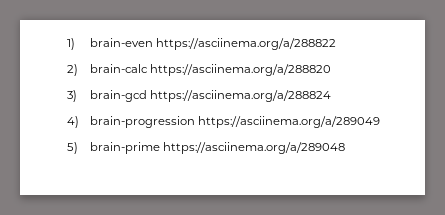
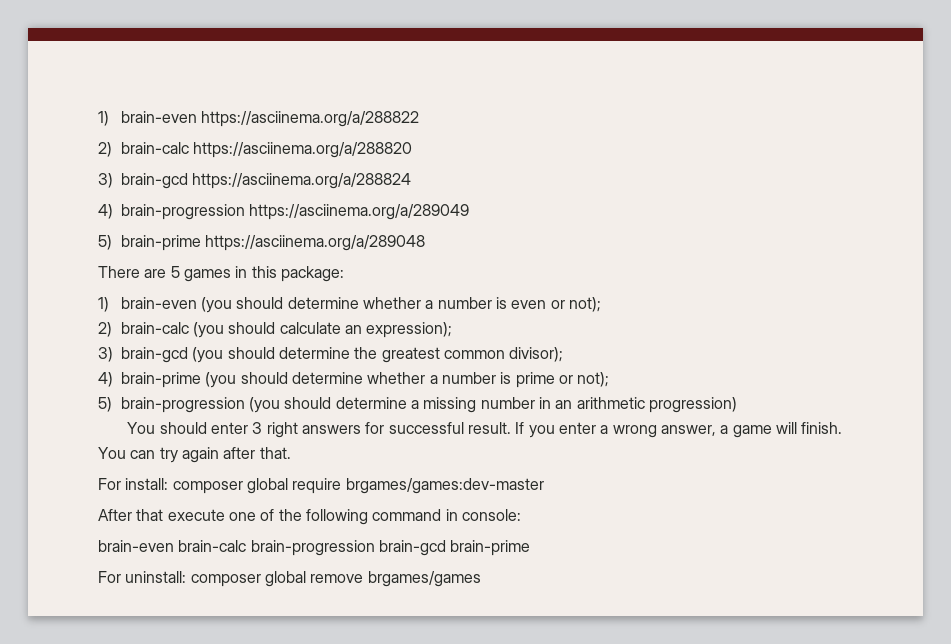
(345, 148) none -> [98,266,344,282] [98,297,601,313] [98,322,453,338] [98,347,564,363] [98,372,610,388] [98,397,737,413] [127,422,843,438] [98,447,291,463] [98,478,544,494] [98,509,521,525] [98,540,531,556] [98,571,481,587] // There are 5 games in this package: // 1) brain-even (you should determine whether a number is even or not); // 2) brain-calc (you should calculate an expression); // 3) brain-gcd (you should determine the greatest common divisor); // 4) brain-prime (you should determine whether a number is prime or not); // 5) brain-progression (you should determine a missing number in an arithmetic progression) // You should enter 3 right answers for successful result. If you enter a wrong answer, a game will finish. You can try again after that. // For install: composer global require brgames/games:dev-master // After that execute one of the following command in console: // brain-even brain-calc brain-progression brain-gcd brain-prime // For uninstall: composer global remove brgames/games

